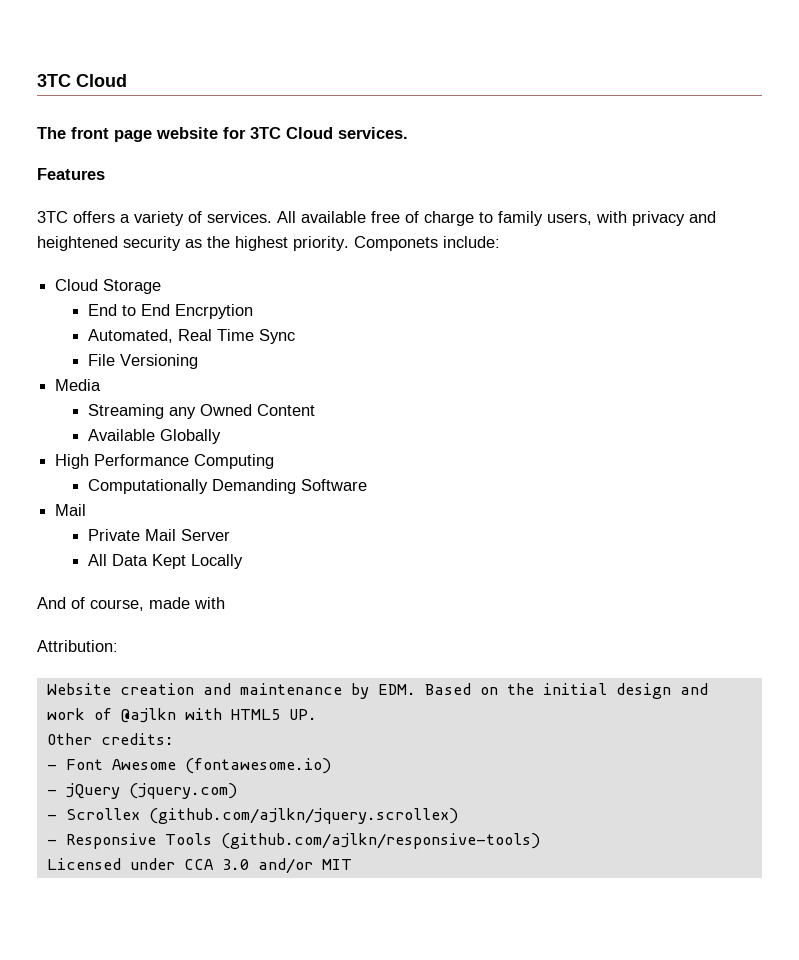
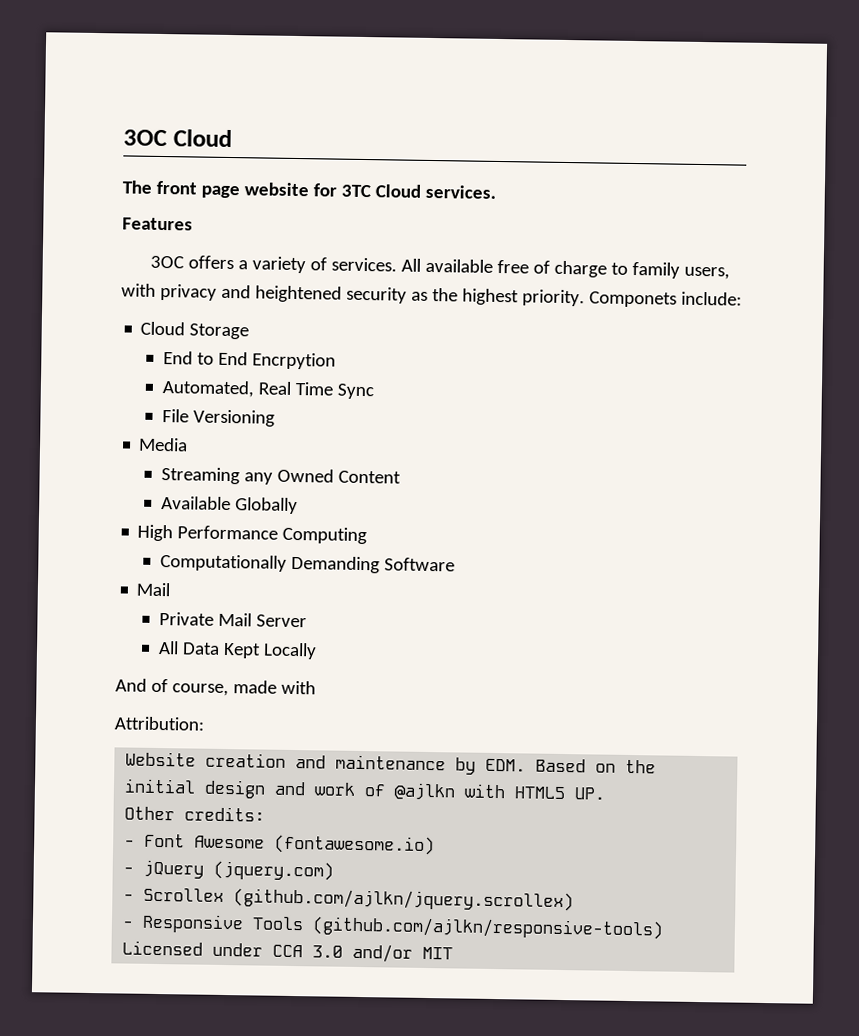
[37,74,71,87] 3TC -> [123,129,167,147] 3OC
[37,211,68,223] 3TC -> [149,255,184,269] 3OC

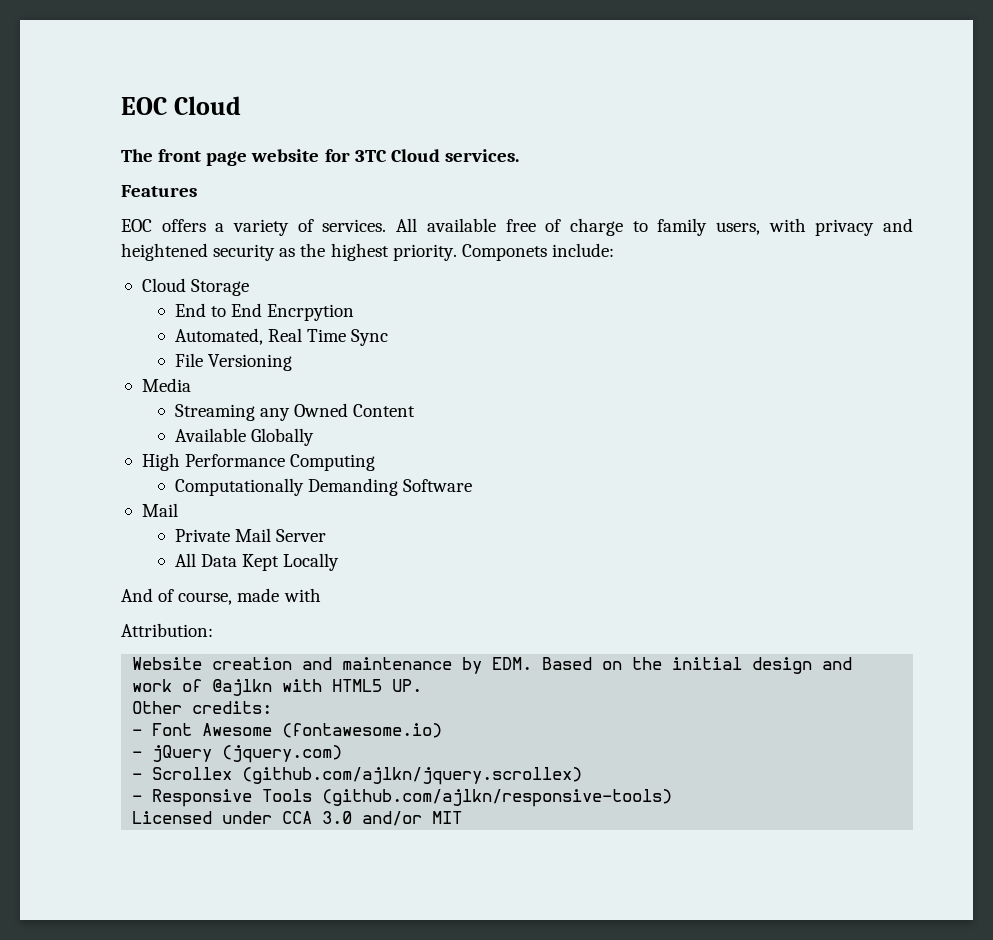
[123,129,167,147] 3OC -> [121,97,167,115] EOC
[149,255,184,269] 3OC -> [121,219,152,232] EOC

